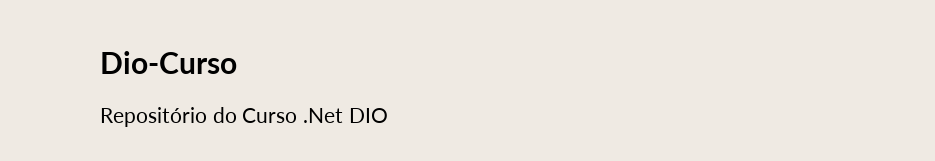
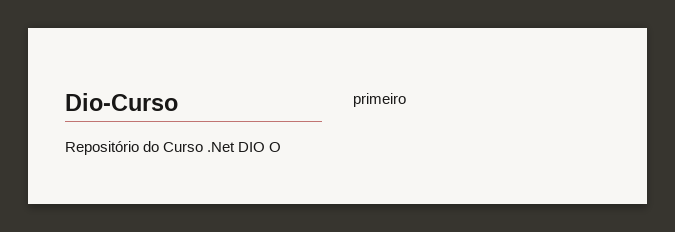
(388, 115) none -> [269,142,282,152] [353,93,406,107] O primeiro

